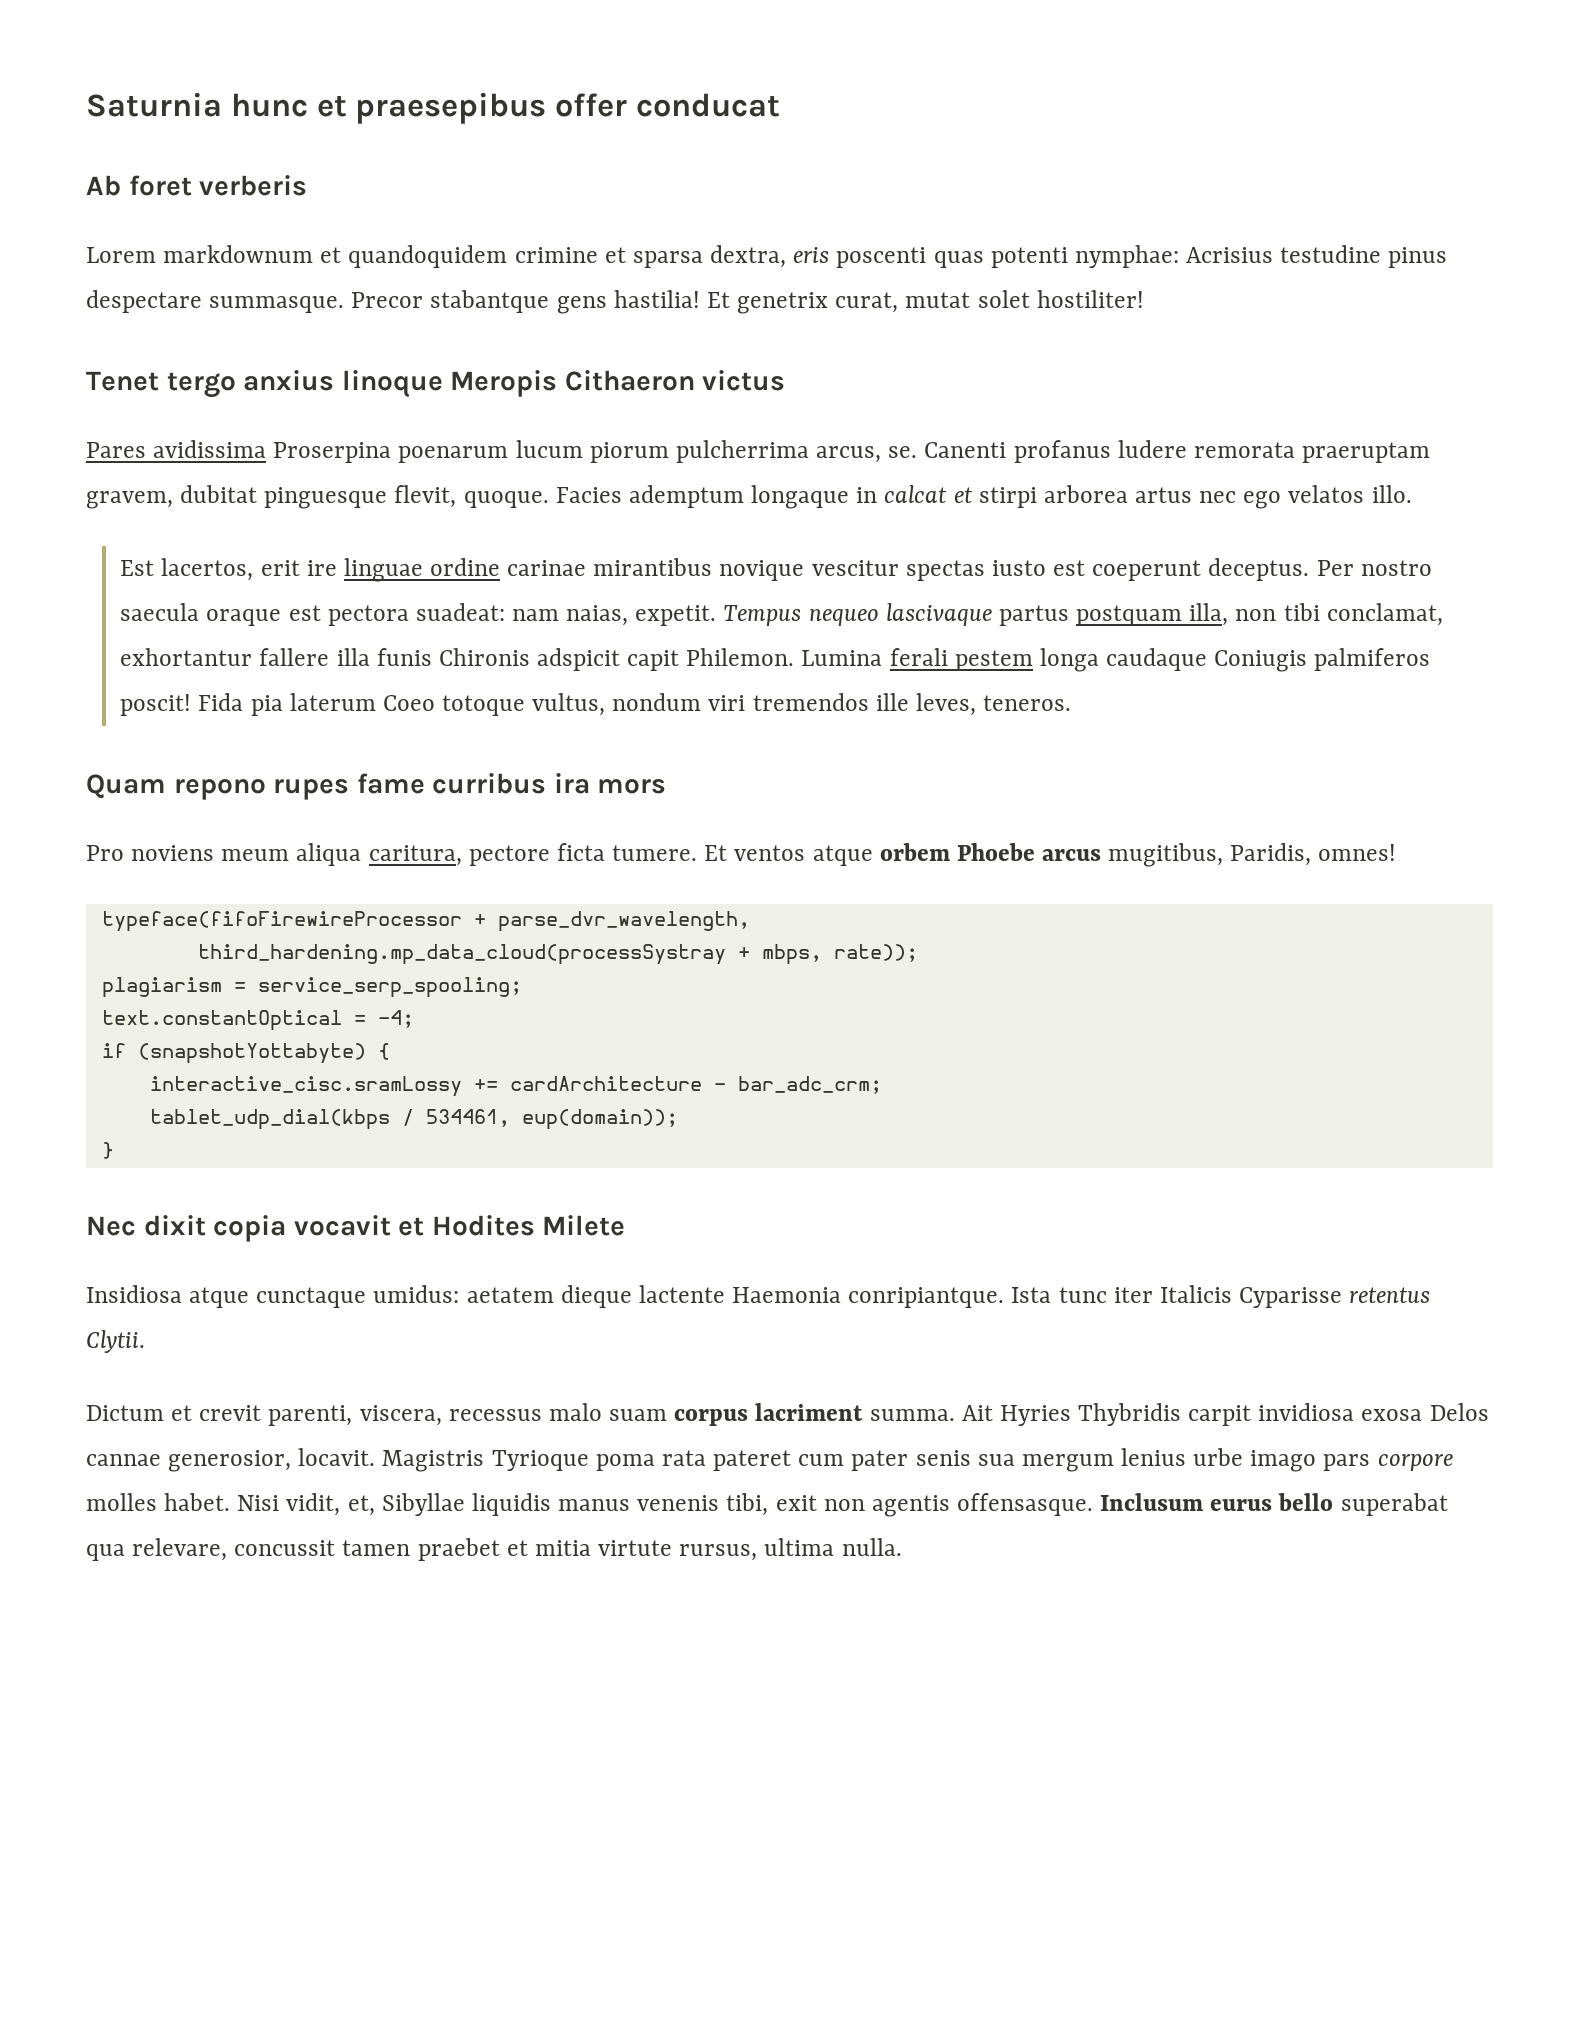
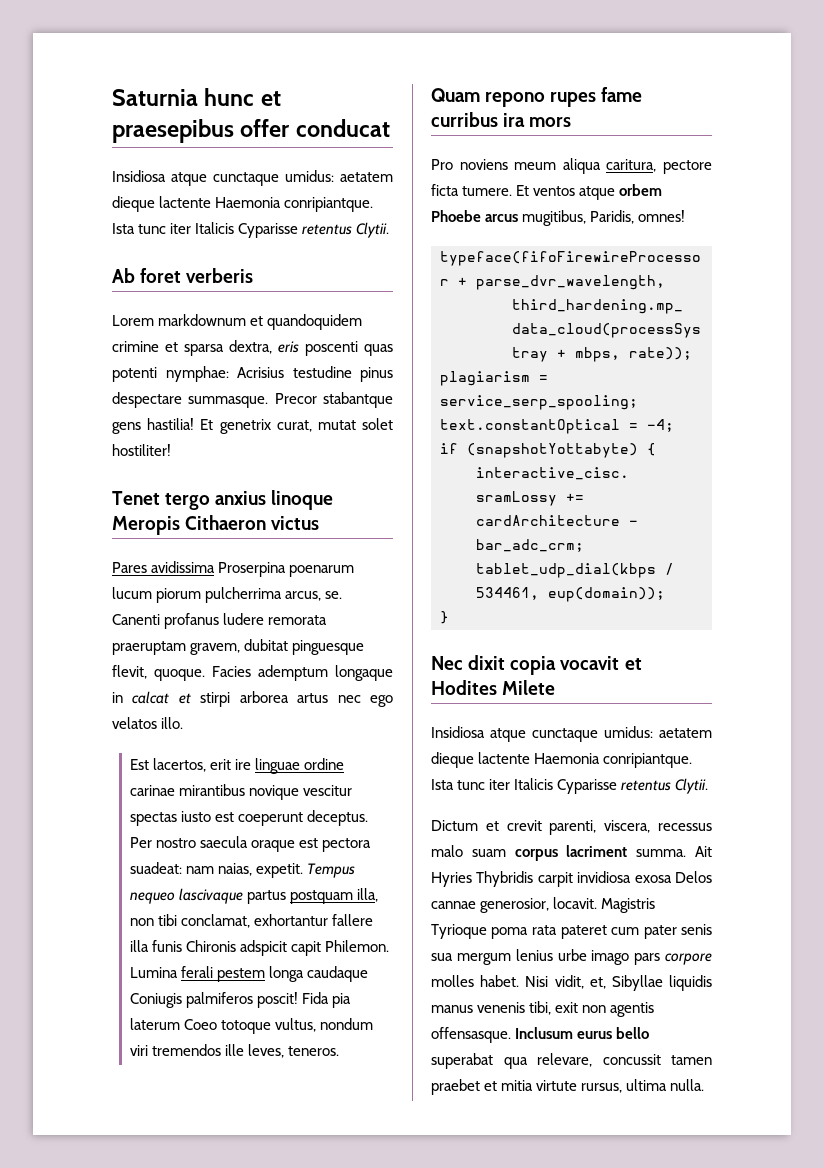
(780, 105) none -> [112,170,393,186] [112,196,374,212] [112,222,390,238] // Insidiosa atque cunctaque umidus: aetatem dieque lactente Haemonia conripiantque. Ista tunc iter Italicis Cyparisse retentus Clytii.

